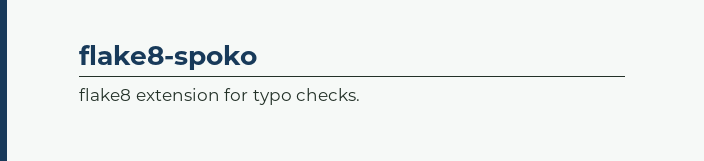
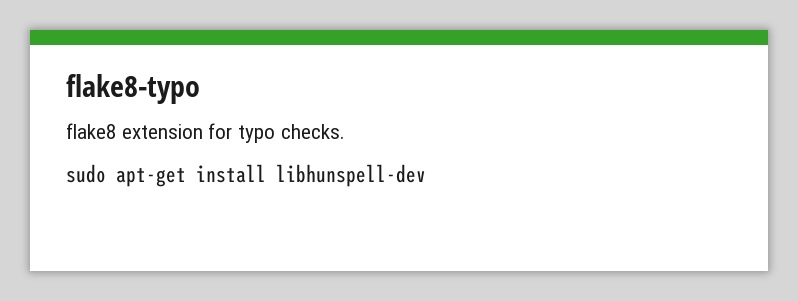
[79,45,257,70] flake8-spoko -> [66,74,200,104] flake8-typo
(361, 94) none -> [66,164,426,187] // sudo apt-get install libhunspell-dev

